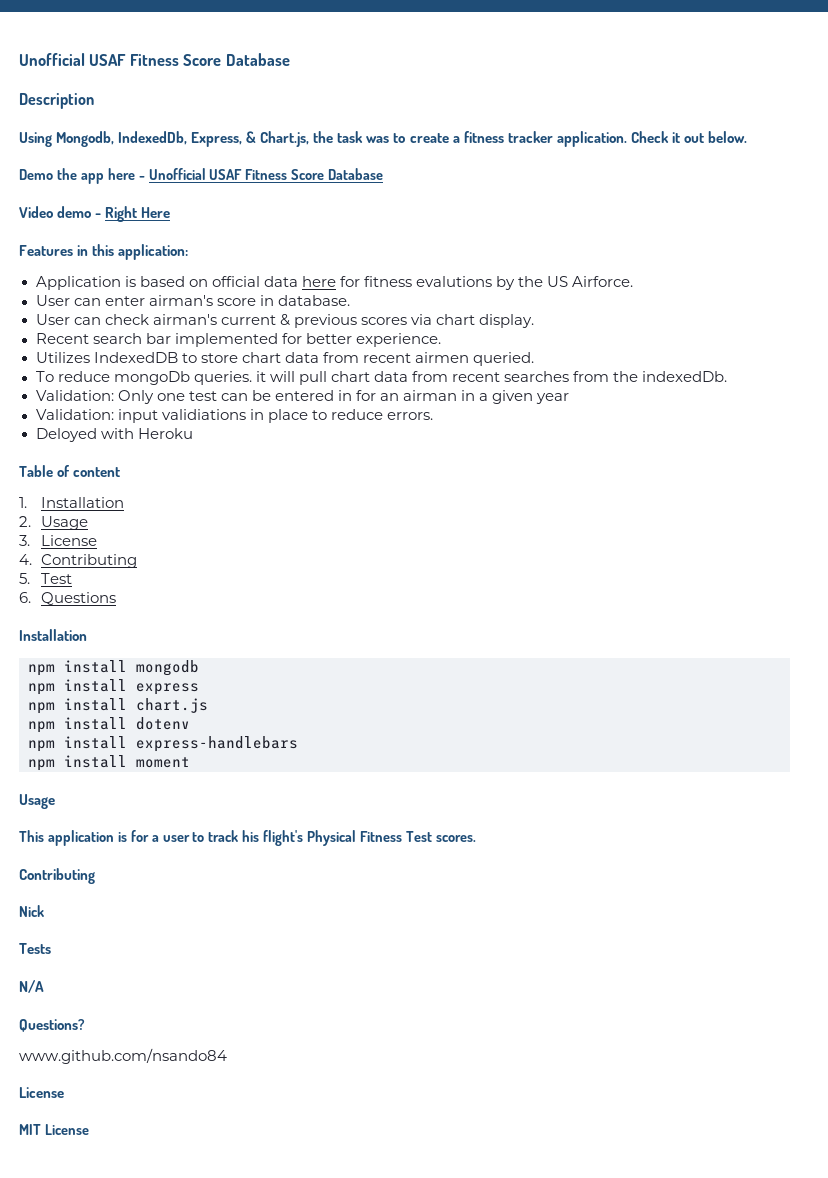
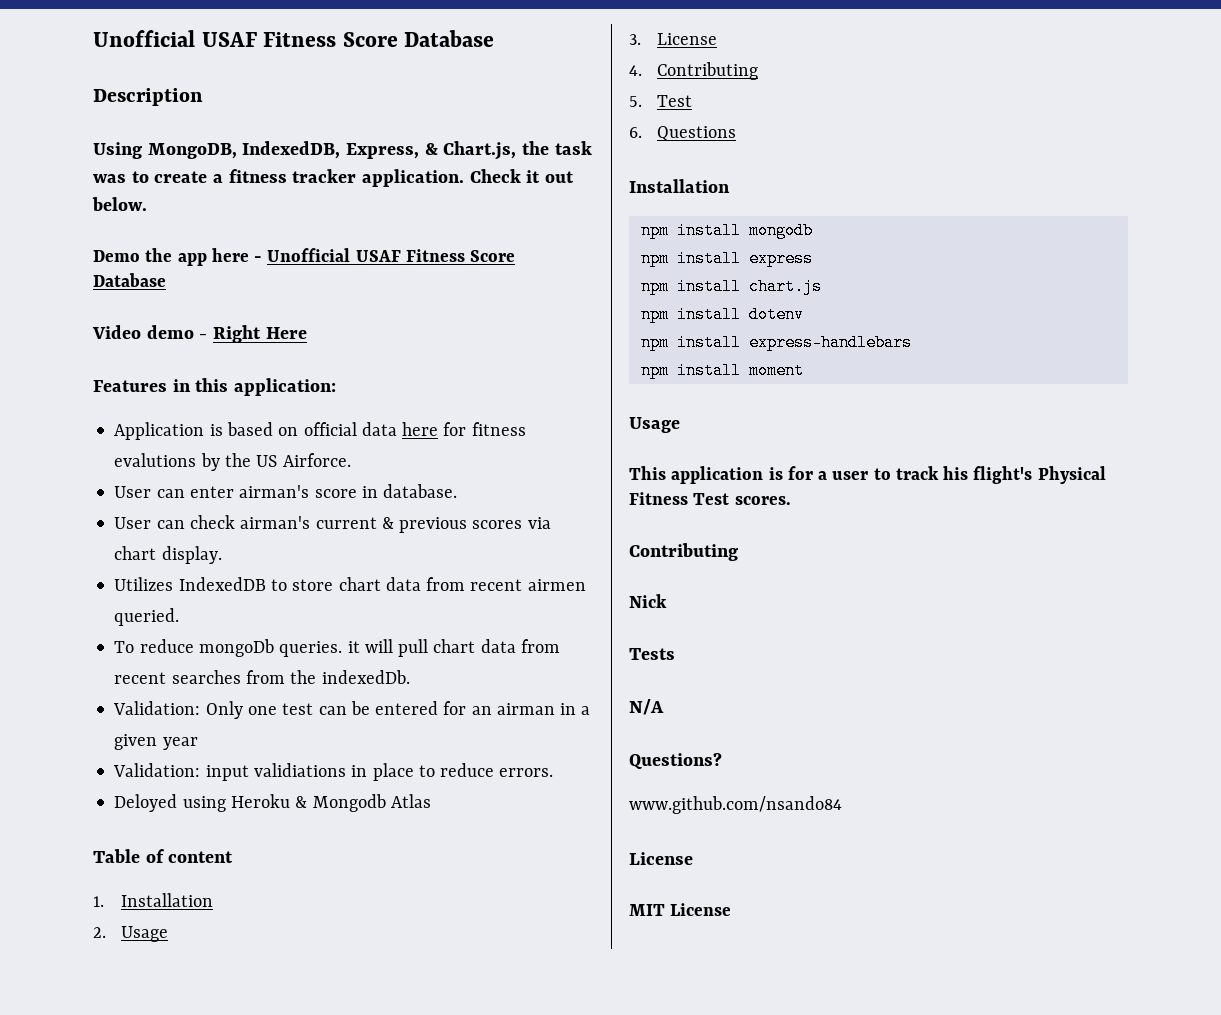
[56,131,188,147] Mongodb, IndexedDb, -> [147,141,341,159] MongoDB, IndexedDB,
[35,333,441,347] // Recent search bar implemented for better experience. -> (222, 555) none
[337,390,352,401] in -> (439, 708) none
[100,428,134,439] with -> [182,796,226,812] using
(193, 433) none -> [295,794,431,812] & Mongodb Atlas

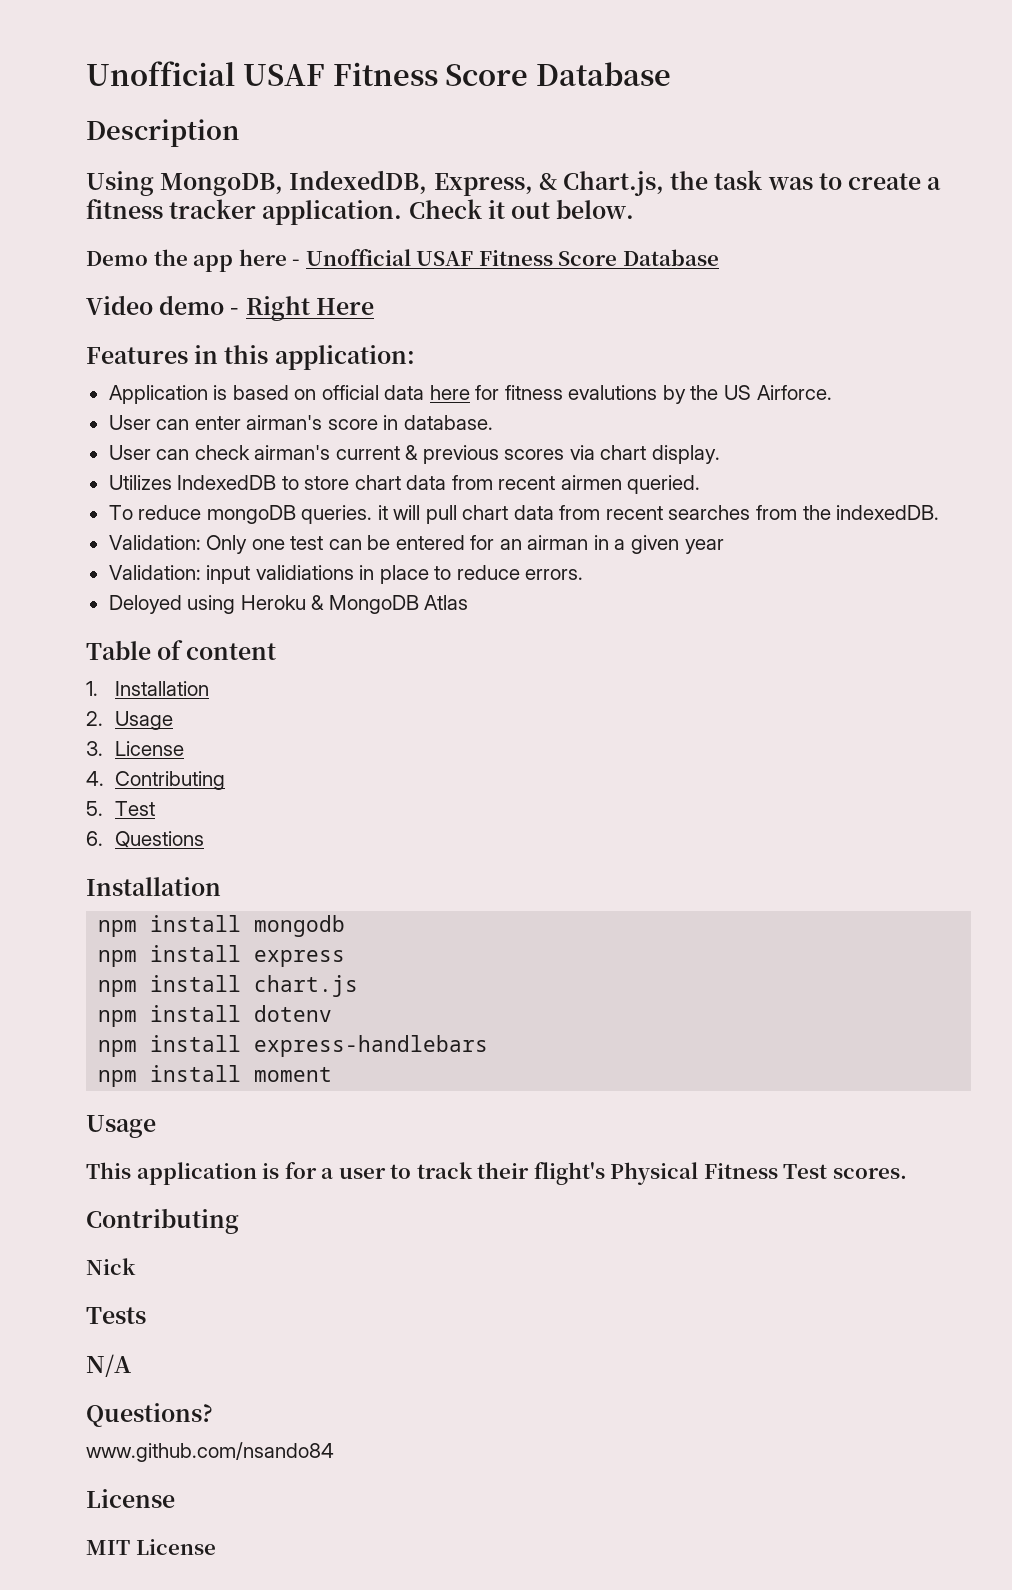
[198,639,274,657] mongoDb -> [206,505,296,524] mongoDB
[321,670,410,684] indexedDb. -> [836,505,940,520] indexedDB.
[312,794,386,812] Mongodb -> [328,595,419,614] MongoDB
[943,466,969,480] his -> [477,1162,530,1179] their

